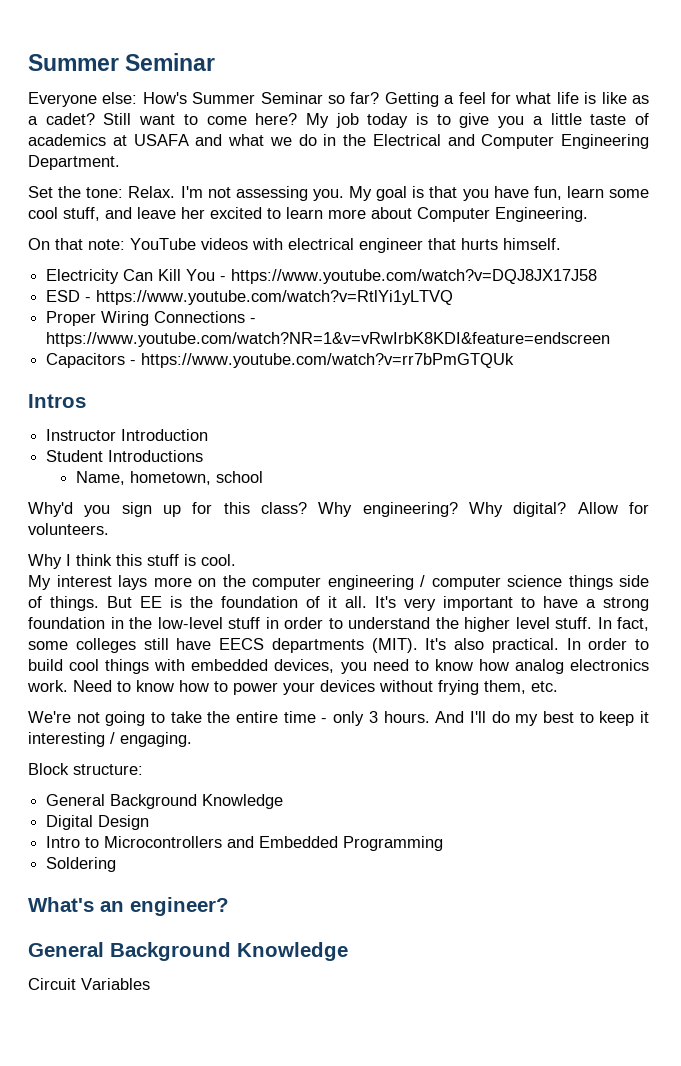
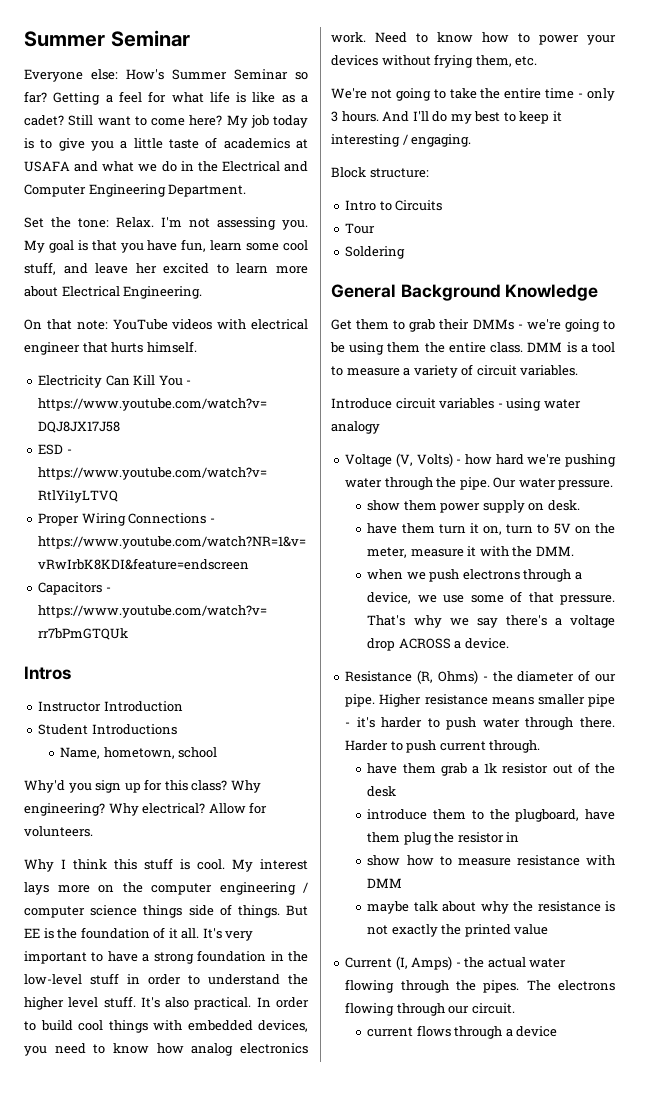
[417,207,490,222] Computer -> [61,286,120,297] Electrical
[513,502,567,517] digital? -> [142,803,206,814] electrical?
(236, 560) // -> (225, 864) none
[597,617,649,631] [28,638,418,653] In fact, some colleges still have EECS departments (MIT). -> (136, 1002) none
[46,794,284,809] [46,815,150,830] [46,836,444,851] [46,857,117,872] [28,897,229,916] [28,942,348,961] [28,978,150,990] General Background Knowledge // Digital Design // Intro to Microcontrollers and Embedded Programming // Soldering // What's an engineer? // General Background Knowledge // Circuit Variables -> [345,200,443,211] [345,223,376,234] [345,246,406,259] [331,284,599,301] [331,319,615,332] [330,342,615,355] [331,364,579,378] [331,398,581,411] [331,421,380,434] [345,453,616,467] [345,477,614,490] [367,500,580,513] [367,523,615,535] [367,546,574,558] [367,569,582,582] [367,591,615,605] [367,615,615,628] [367,638,509,651] [345,670,616,684] [345,694,615,707] [345,717,615,730] [345,740,541,753] [367,762,615,776] [367,786,397,797] [367,809,615,822] [367,832,520,845] [367,855,615,866] [367,878,403,888] [367,901,615,914] [367,924,549,937] [345,956,567,970] [345,979,615,993] [345,1002,515,1016] [367,1025,558,1039] Intro to Circuits // Tour // Soldering // General Background Knowledge // Get them to grab their DMMs - we're going to be using them the entire class. DMM is a tool to measure a variety of circuit variables. // Introduce circuit variables - using water analogy // Voltage (V, Volts) - how hard we're pushing water through the pipe. Our water pressure. // show them power supply on desk. // have them turn it on, turn to 5V on the meter, measure it with the DMM. // when we push electrons through a device, we use some of that pressure. That's why we say there's a voltage drop ACROSS a device. // Resistance (R, Ohms) - the diameter of our pipe. Higher resistance means smaller pipe - it's harder to push water through there. Harder to push current through. // have them grab a 1k resistor out of the desk // introduce them to the plugboard, have them plug the resistor in // show how to measure resistance with DMM // maybe talk about why the resistance is not exactly the printed value // Current (I, Amps) - the actual water flowing through the pipes. The electrons flowing through our circuit. // current flows through a device

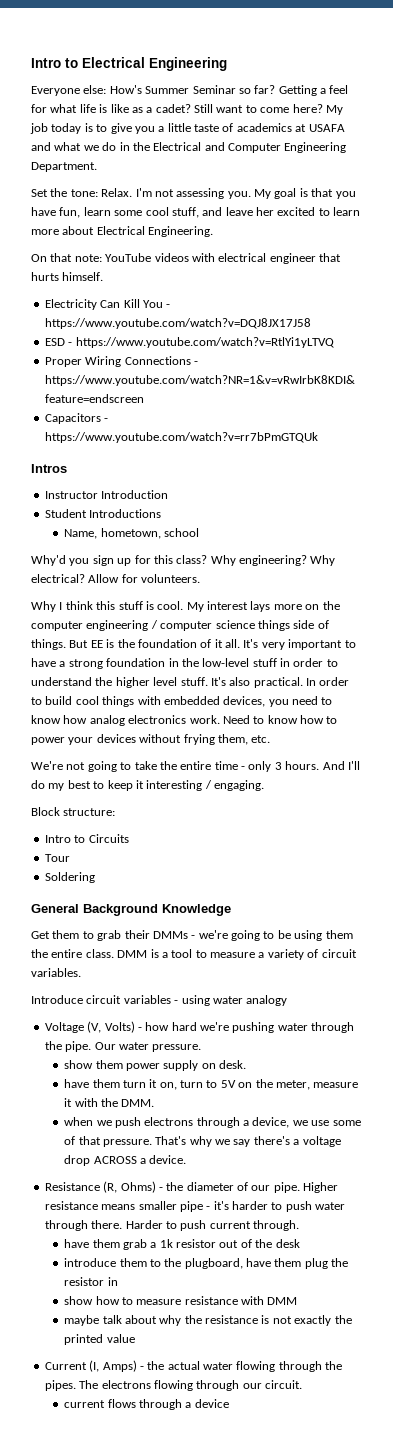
[24,30,190,47] Summer Seminar -> [31,57,227,71] Intro to Electrical Engineering

